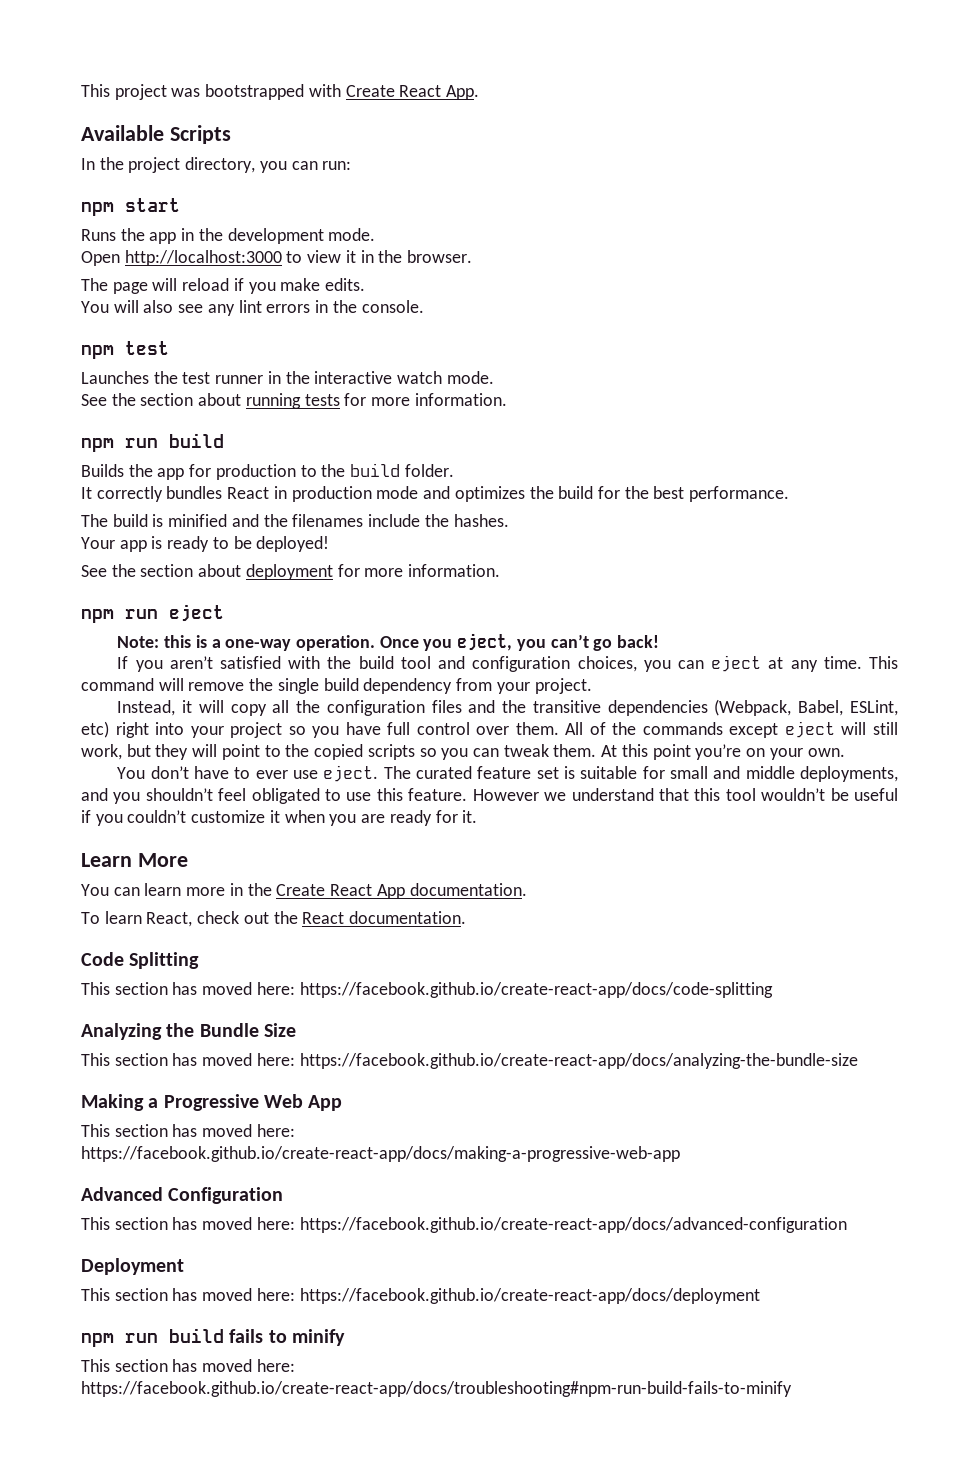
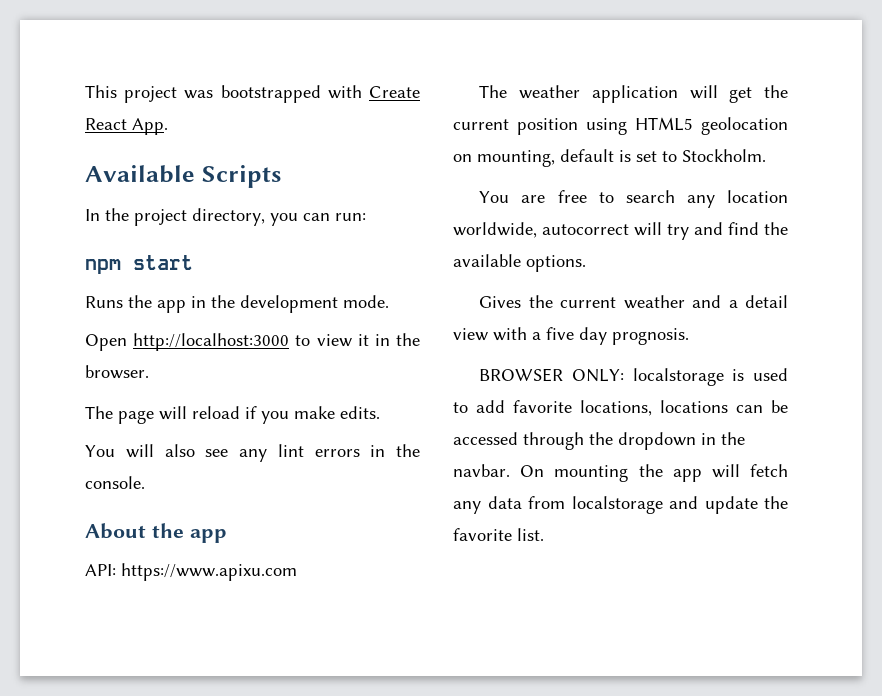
[81,341,169,359] [81,371,494,384] [81,393,507,409] [81,433,224,452] [81,463,454,480] [81,486,790,502] [81,514,509,527] [81,536,330,552] [81,564,501,580] [81,604,224,623] [117,633,660,651] [117,655,898,672] [81,678,592,694] [117,699,898,716] [81,721,898,738] [81,744,845,760] [117,765,898,782] [81,788,898,804] [81,810,478,826] [81,853,188,867] [81,883,527,899] [81,911,467,927] [81,952,200,969] [81,982,773,998] [81,1023,296,1040] [81,1053,858,1069] [81,1094,343,1111] [81,1124,295,1137] [81,1146,680,1162] [81,1187,284,1204] [81,1217,847,1233] [81,1258,184,1275] [81,1288,760,1304] [81,1328,345,1347] [81,1359,295,1372] [81,1381,792,1397] npm test // Launches the test runner in the interactive watch mode. // See the section about running tests for more information. // npm run build // Builds the app for production to the build folder. // It correctly bundles React in production mode and optimizes the build for the best performance. // The build is minified and the filenames include the hashes. // Your app is ready to be deployed! // See the section about deployment for more information. // npm run eject // Note: this is a one-way operation. Once you eject, you can’t go back! // If you aren’t satisfied with the build tool and configuration choices, you can eject at any time. This command will remove the single build dependency from your project. // Instead, it will copy all the configuration files and the transitive dependencies (Webpack, Babel, ESLint, etc) right into your project so you have full control over them. All of the commands except eject will still work, but they will point to the copied scripts so you can tweak them. At this point you’re on your own. // You don’t have to ever use eject. The curated feature set is suitable for small and middle deployments, and you shouldn’t feel obligated to use this feature. However we understand that this tool wouldn’t be useful if you couldn’t customize it when you are ready for it. // Learn More // You can learn more in the Create React App documentation. // To learn React, check out the React documentation. // Code Splitting // This section has moved here: https://facebook.github.io/create-react-app/docs/code-splitting // Analyzing the Bundle Size // This section has moved here: https://facebook.github.io/create-react-app/docs/analyzing-the-bundle-size // Making a Progressive Web App // This section has moved here: https://facebook.github.io/create-react-app/docs/making-a-progressive-web-app // Advanced Configuration // This section has moved here: https://facebook.github.io/create-react-app/docs/advanced-configuration // Deployment // This section has moved here: https://facebook.github.io/create-react-app/docs/deployment // npm run build fails to minify // This section has moved here: https://facebook.github.io/create-react-app/docs/troubleshooting#npm-run-build-fails-to-minify -> [85,523,227,543] [85,563,297,581] [479,85,788,103] [453,117,788,135] [453,149,766,167] [479,190,788,208] [453,222,788,240] [453,254,586,272] [479,295,788,309] [453,327,689,345] [479,368,788,386] [453,400,788,416] [453,432,745,450] [453,464,788,482] [453,496,788,514] [453,528,544,541] About the app // API: https://www.apixu.com // The weather application will get the current position using HTML5 geolocation on mounting, default is set to Stockholm. // You are free to search any location worldwide, autocorrect will try and find the available options. // Gives the current weather and a detail view with a five day prognosis. // BROWSER ONLY: localstorage is used to add favorite locations, locations can be accessed through the dropdown in the navbar. On mounting the app will fetch any data from localstorage and update the favorite list.

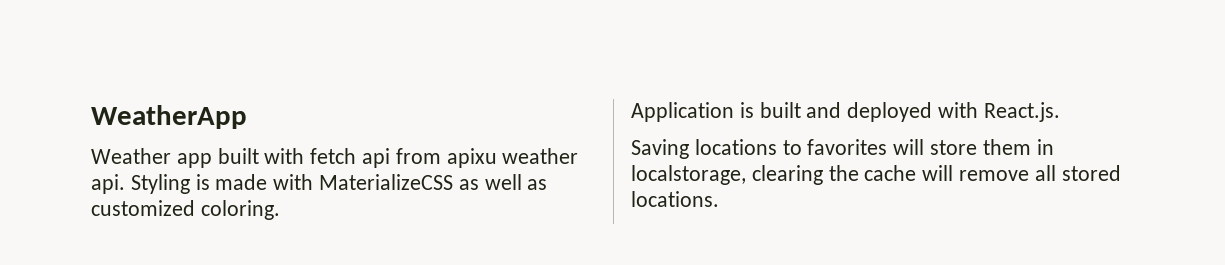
[85,85,420,103] [85,118,168,135] [85,165,281,188] [85,208,366,226] [85,255,193,274] [85,295,389,313] [85,333,421,351] [85,365,149,379] [85,406,380,424] [85,444,420,462] [85,476,145,489] [85,523,227,543] [85,563,297,581] [479,85,788,103] [453,117,788,135] [453,149,766,167] [479,190,788,208] [453,222,788,240] [453,254,586,272] [479,295,788,309] [453,327,689,345] [479,368,788,386] [453,400,788,416] [453,432,745,450] [453,464,788,482] [453,496,788,514] [453,528,544,541] This project was bootstrapped with Create React App. // Available Scripts // In the project directory, you can run: // npm start // Runs the app in the development mode. // Open http://localhost:3000 to view it in the browser. // The page will reload if you make edits. // You will also see any lint errors in the console. // About the app // API: https://www.apixu.com // The weather application will get the current position using HTML5 geolocation on mounting, default is set to Stockholm. // You are free to search any location worldwide, autocorrect will try and find the available options. // Gives the current weather and a detail view with a five day prognosis. // BROWSER ONLY: localstorage is used to add favorite locations, locations can be accessed through the dropdown in the navbar. On mounting the app will fetch any data from localstorage and update the favorite list. -> [91,105,247,129] [91,148,579,168] [91,174,548,194] [91,200,280,220] [631,102,1060,122] [631,139,1054,159] [631,165,1121,185] [631,191,719,207] WeatherApp // Weather app built with fetch api from apixu weather api. Styling is made with MaterializeCSS as well as customized coloring. // Application is built and deployed with React.js. // Saving locations to favorites will store them in localstorage, clearing the cache will remove all stored locations.

